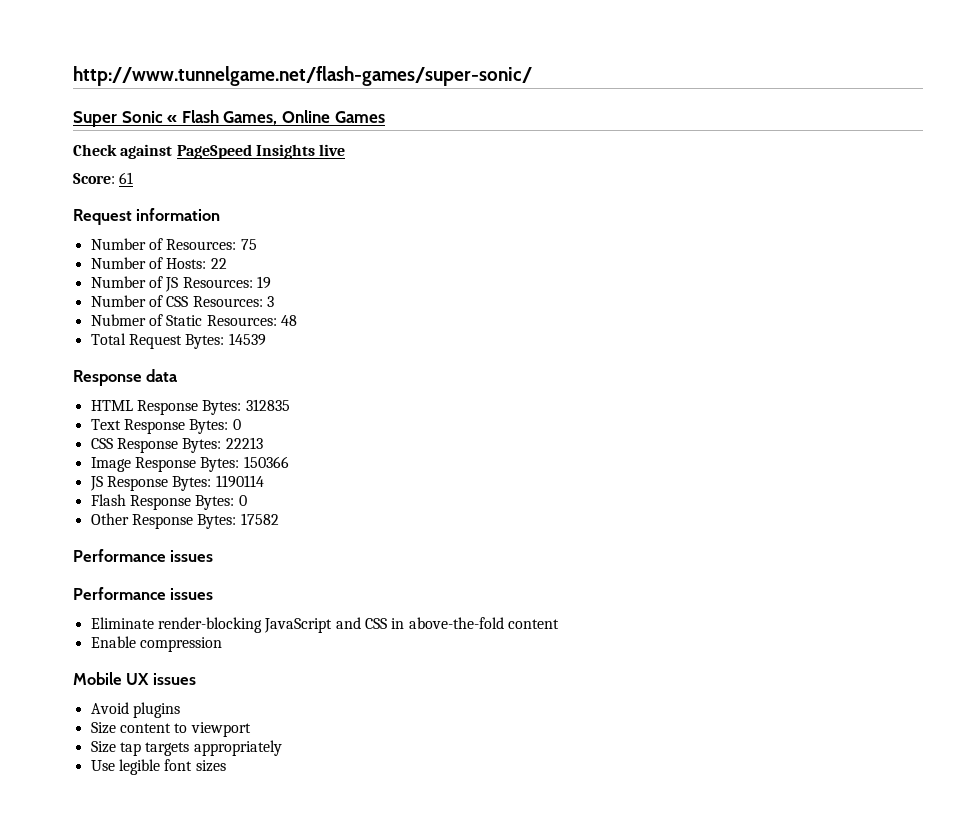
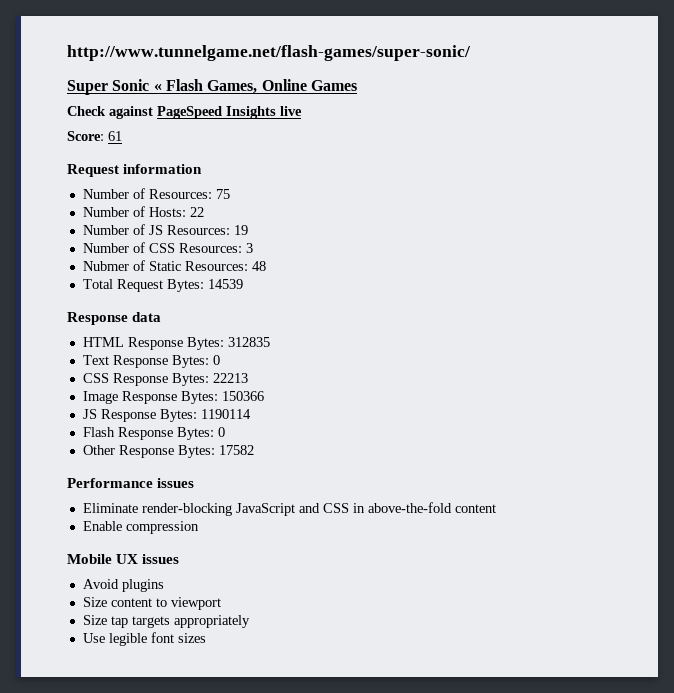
[73,587,214,600] // Performance issues -> (195, 483) none

